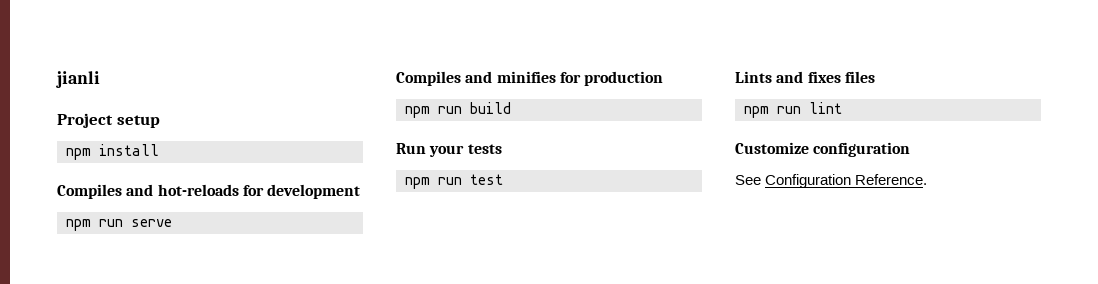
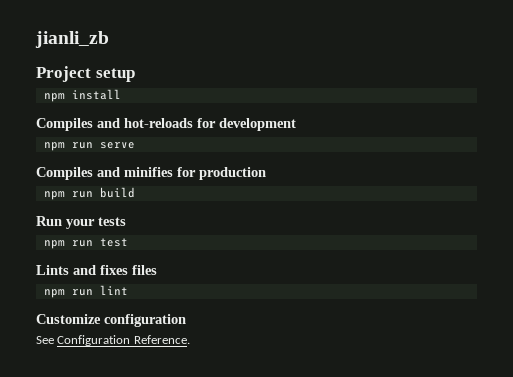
[56,71,100,88] jianli -> [35,31,109,48] jianli_zb

